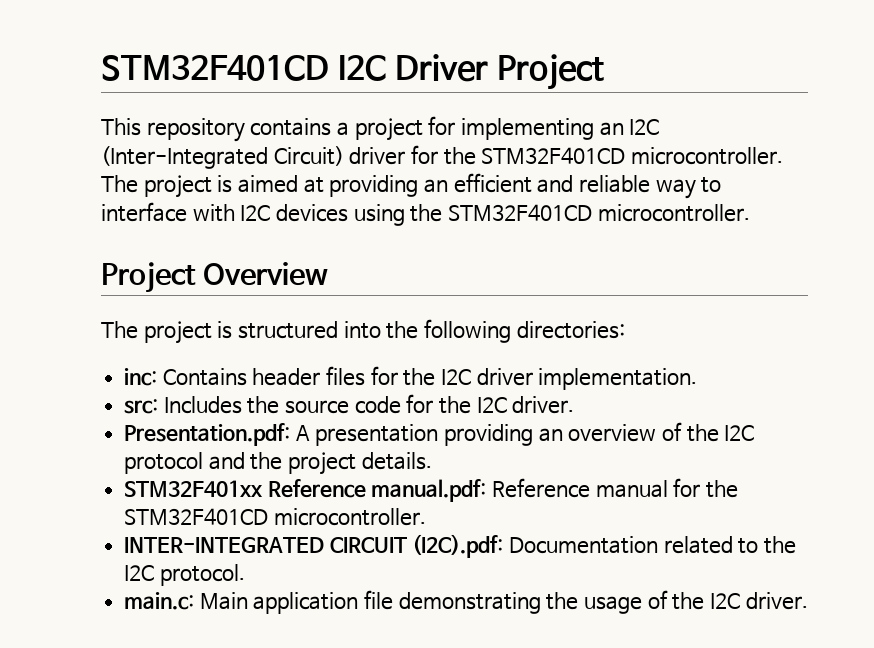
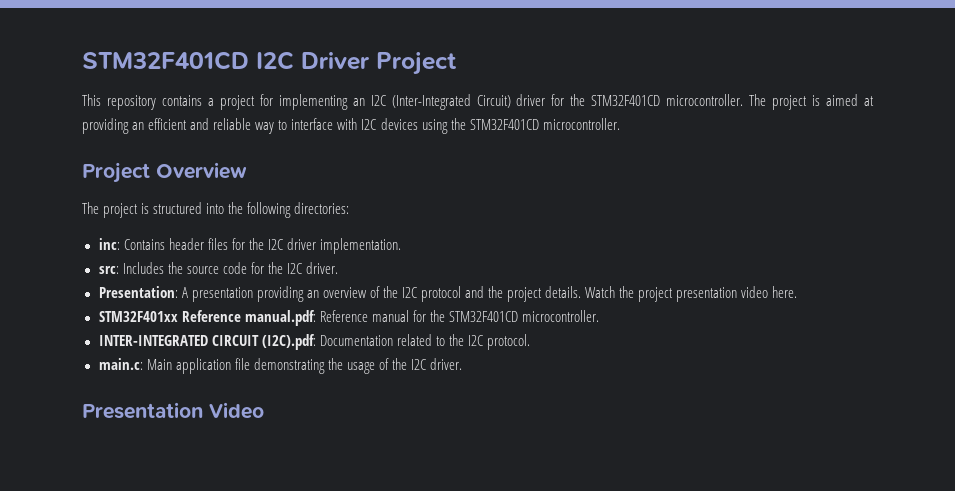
[124,423,291,446] Presentation.pdf: -> [98,286,178,298] Presentation:
(432, 461) none -> [585,286,798,302] Watch the project presentation video here.
(808, 601) none -> [82,402,264,419] // Presentation Video

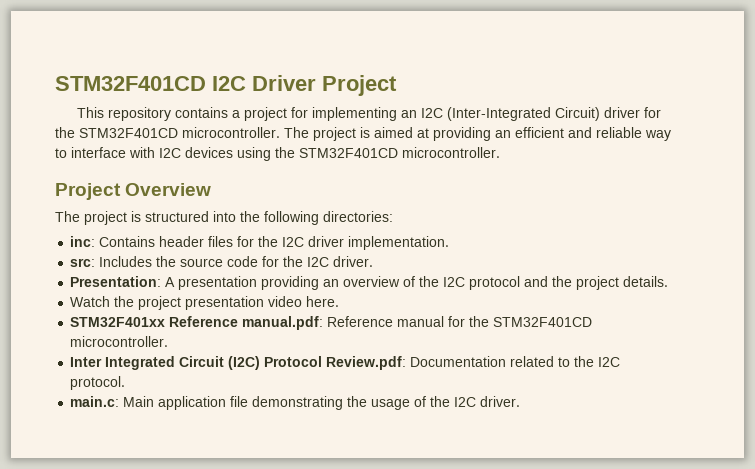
(582, 292) none -> (669, 281) //
[98,334,316,350] INTER-INTEGRATED CIRCUIT (I2C).pdf: -> [70,356,407,370] Inter Integrated Circuit (I2C) Protocol Review.pdf:
[82,402,264,419] // Presentation Video -> (521, 401) none

